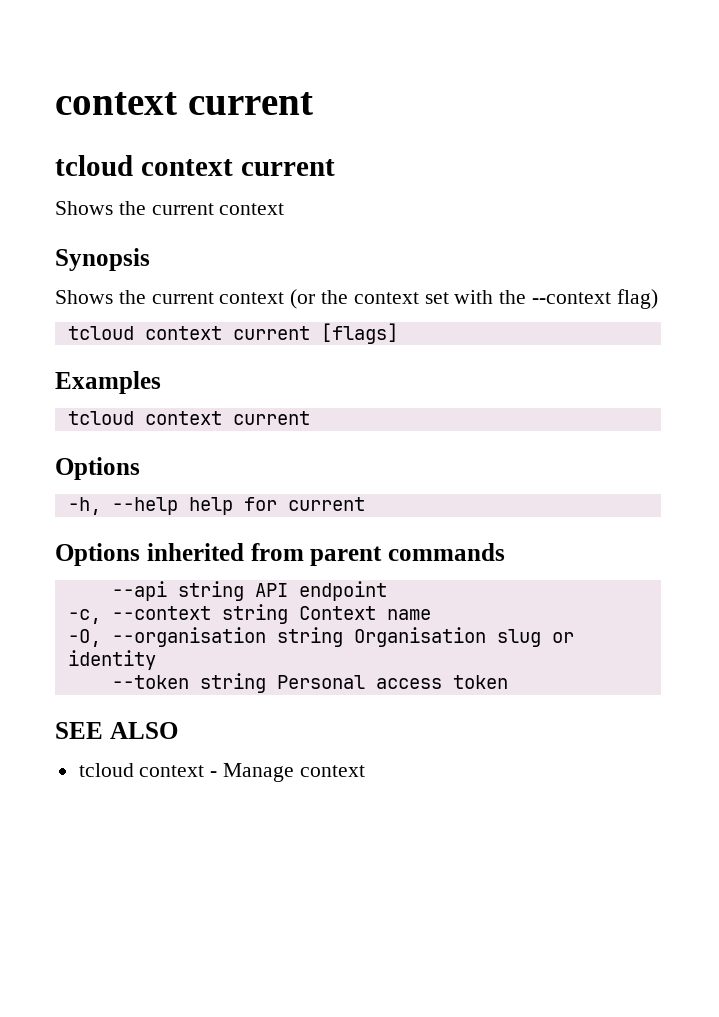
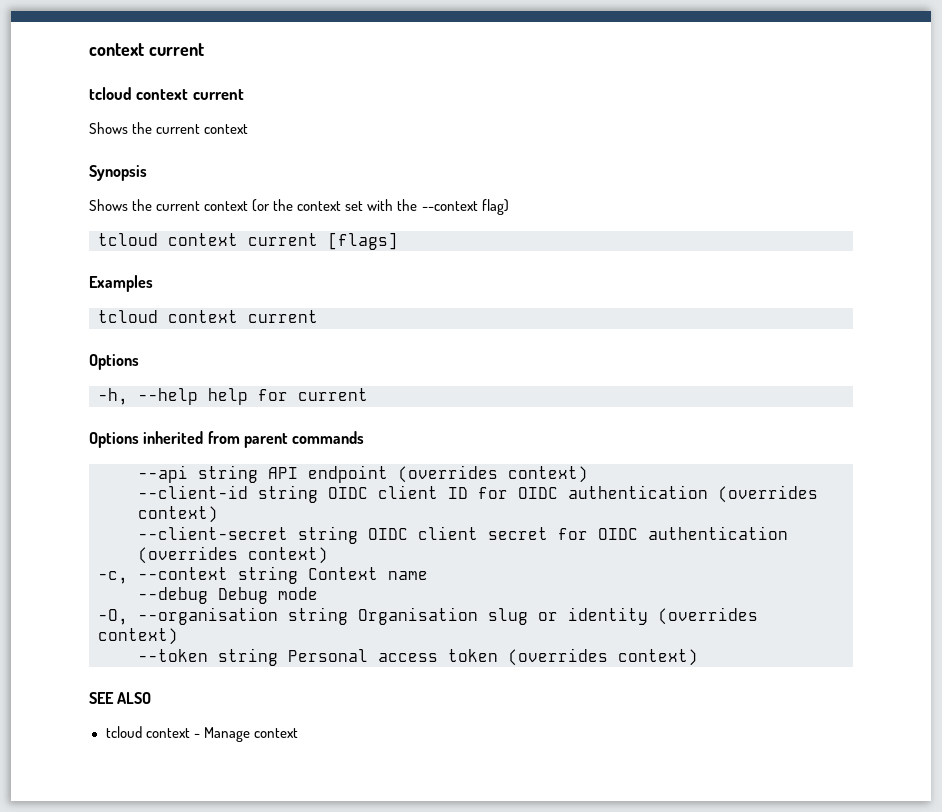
(387, 591) none -> [398,465,588,483] [138,485,818,503] [138,506,218,523] [138,526,788,544] [138,546,328,564] (overrides context) // --client-id string OIDC client ID for OIDC authentication (overrides context) // --client-secret string OIDC client secret for OIDC authentication (overrides context)
(431, 614) none -> [138,587,318,604] // --debug Debug mode
(156, 660) none -> [658,607,758,625] [98,628,178,645] (overrides context)
(508, 682) none -> [508,648,698,666] (overrides context)

